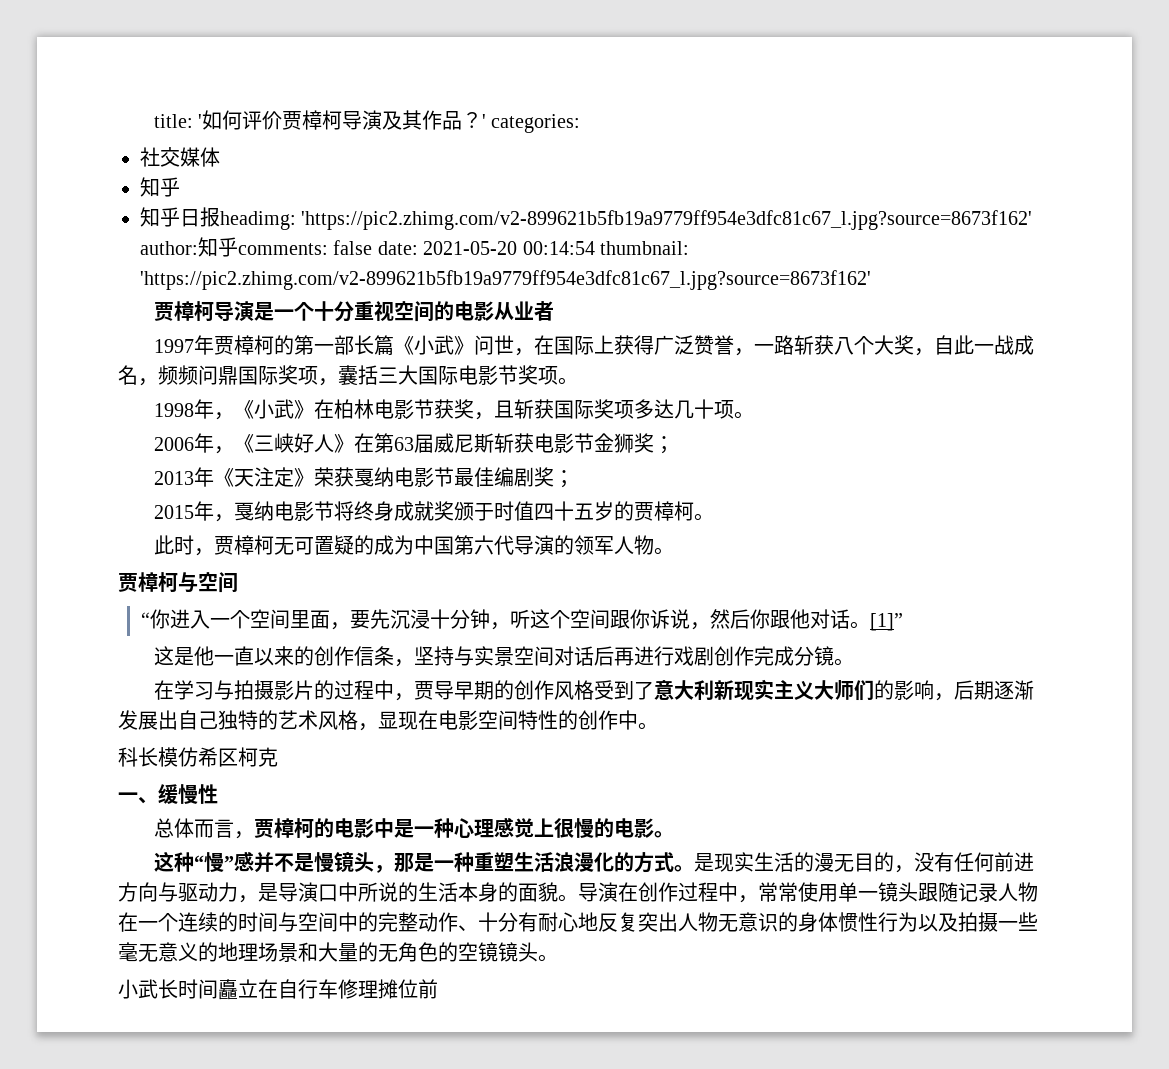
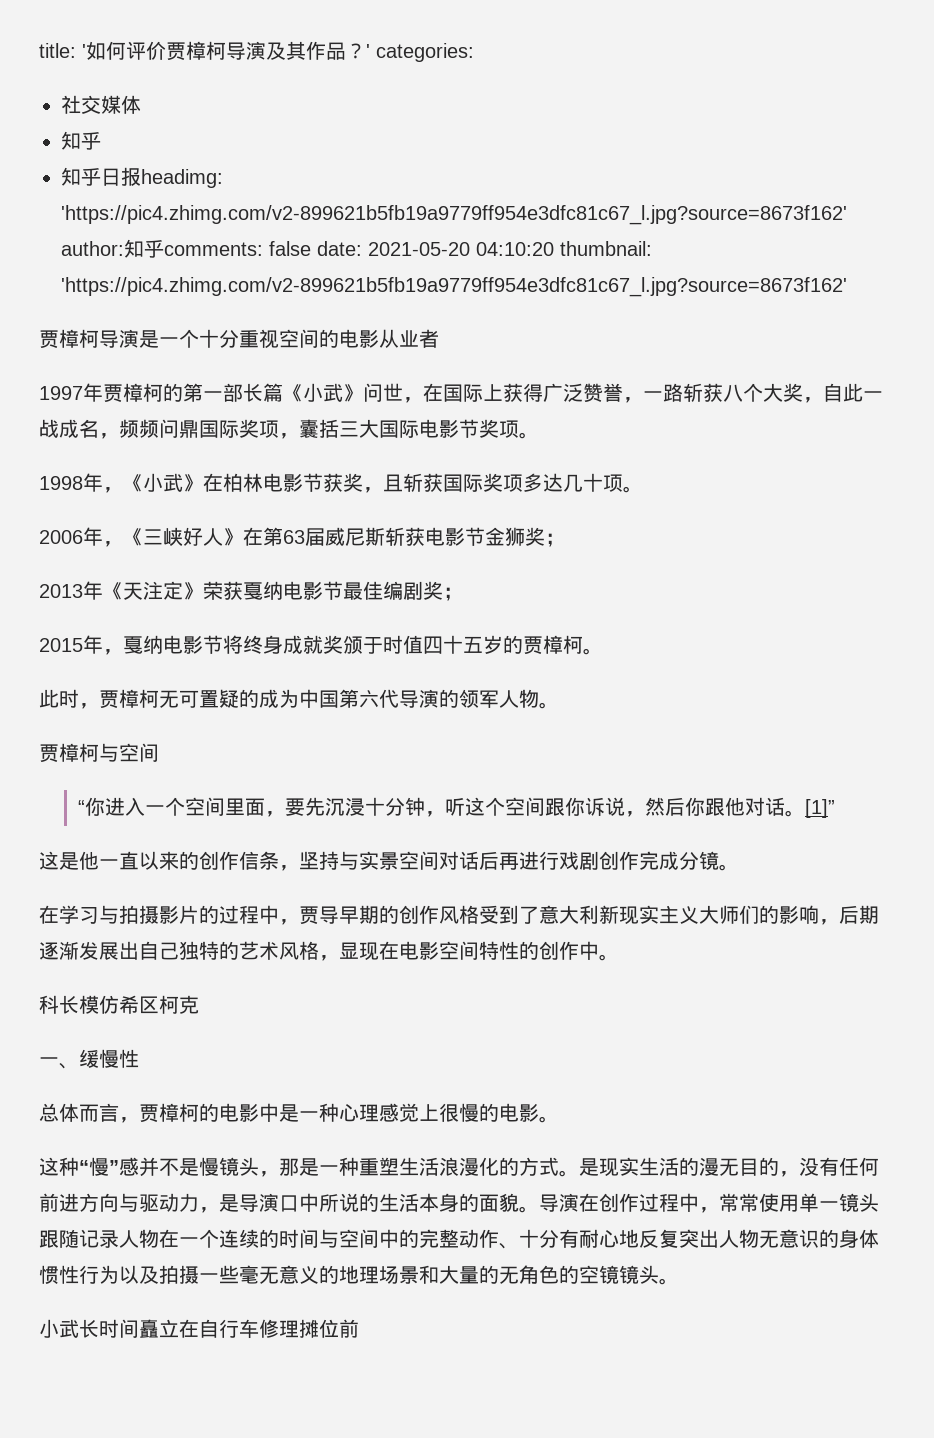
[301,210,1033,230] 'https://pic2.zhimg.com/v2-899621b5fb19a9779ff954e3dfc81c67_l.jpg?source=8673f162' -> [61,205,847,225] 'https://pic4.zhimg.com/v2-899621b5fb19a9779ff954e3dfc81c67_l.jpg?source=8673f162'
[522,241,689,255] [140,270,871,290] 00:14:54 thumbnail: 'https://pic2.zhimg.com/v2-899621b5fb19a9779ff954e3dfc81c67_l.jpg?source=8673f162' -> [476,241,652,256] [61,277,847,297] 04:10:20 thumbnail: 'https://pic4.zhimg.com/v2-899621b5fb19a9779ff954e3dfc81c67_l.jpg?source=8673f162'

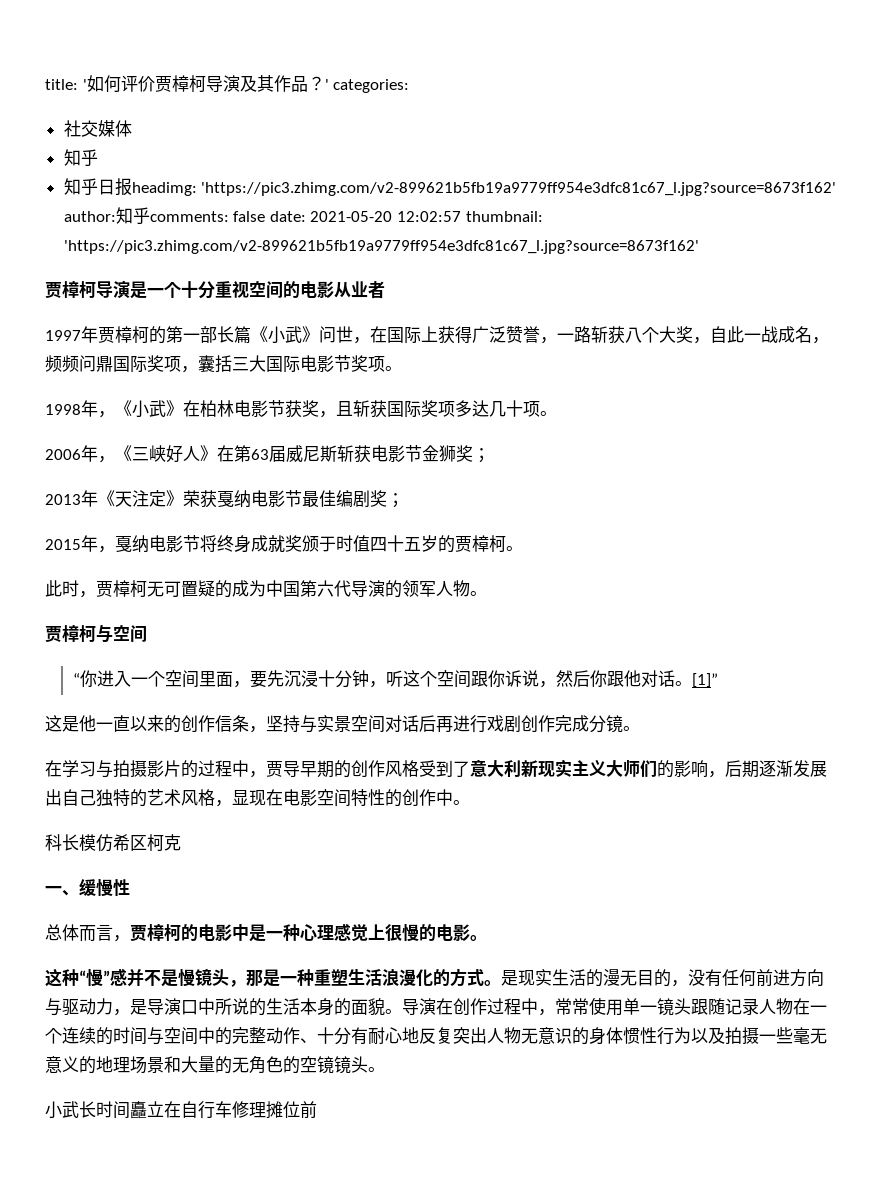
[61,205,847,225] 'https://pic4.zhimg.com/v2-899621b5fb19a9779ff954e3dfc81c67_l.jpg?source=8673f162' -> [201,182,837,196] 'https://pic3.zhimg.com/v2-899621b5fb19a9779ff954e3dfc81c67_l.jpg?source=8673f162'
[476,241,652,256] [61,277,847,297] 04:10:20 thumbnail: 'https://pic4.zhimg.com/v2-899621b5fb19a9779ff954e3dfc81c67_l.jpg?source=8673f162' -> [397,211,543,222] [63,240,699,254] 12:02:57 thumbnail: 'https://pic3.zhimg.com/v2-899621b5fb19a9779ff954e3dfc81c67_l.jpg?source=8673f162'

